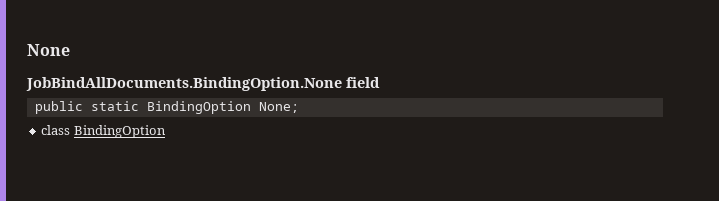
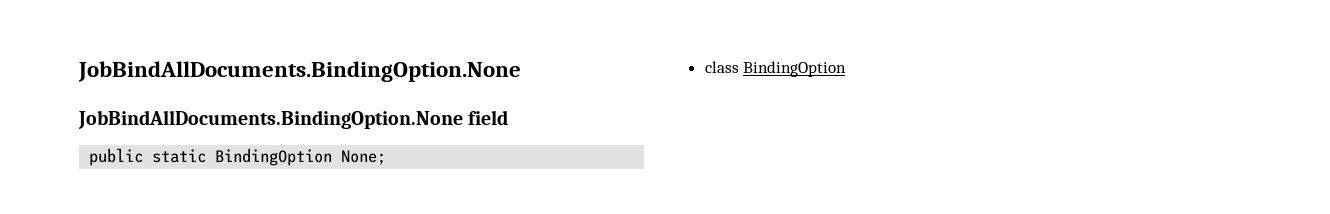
[27,44,70,56] None -> [78,61,521,82] JobBindAllDocuments.BindingOption.None

